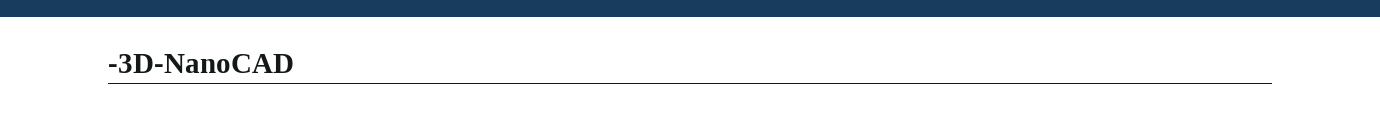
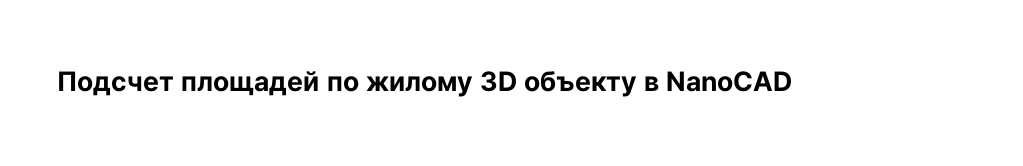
[108,54,294,73] -3D-NanoCAD -> [57,71,792,97] Подсчет площадей по жилому 3D объекту в NanoCAD

